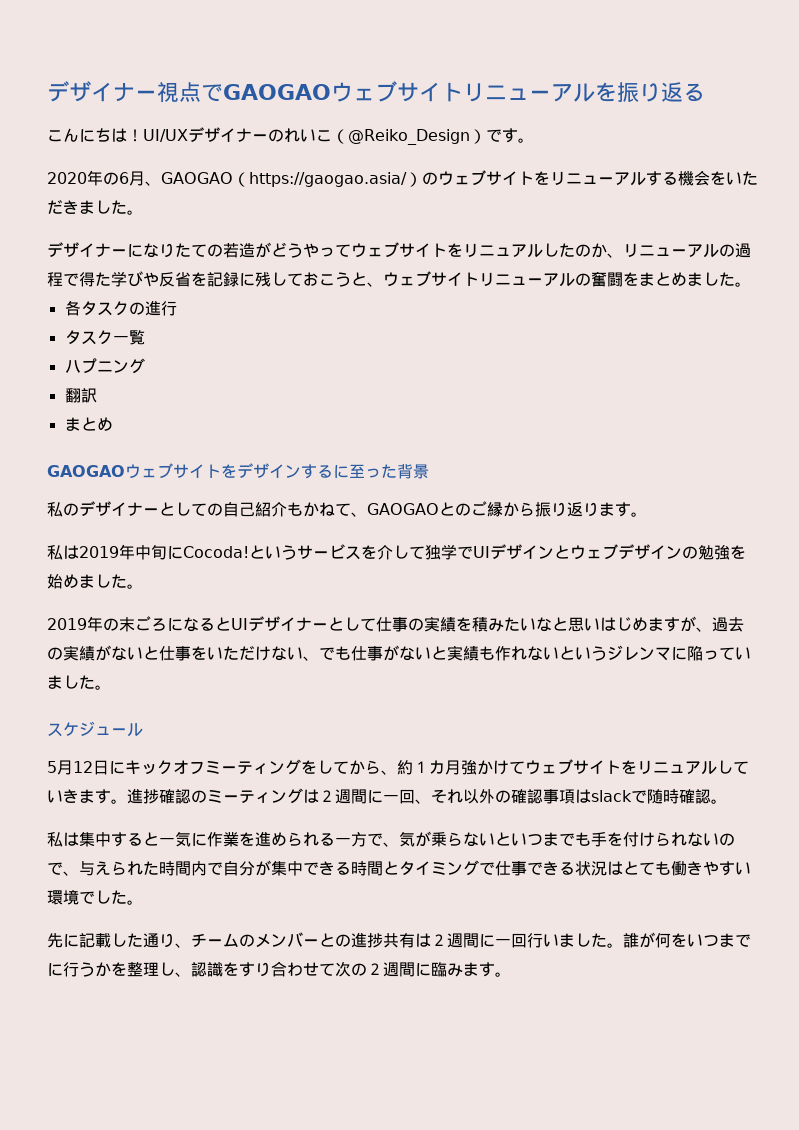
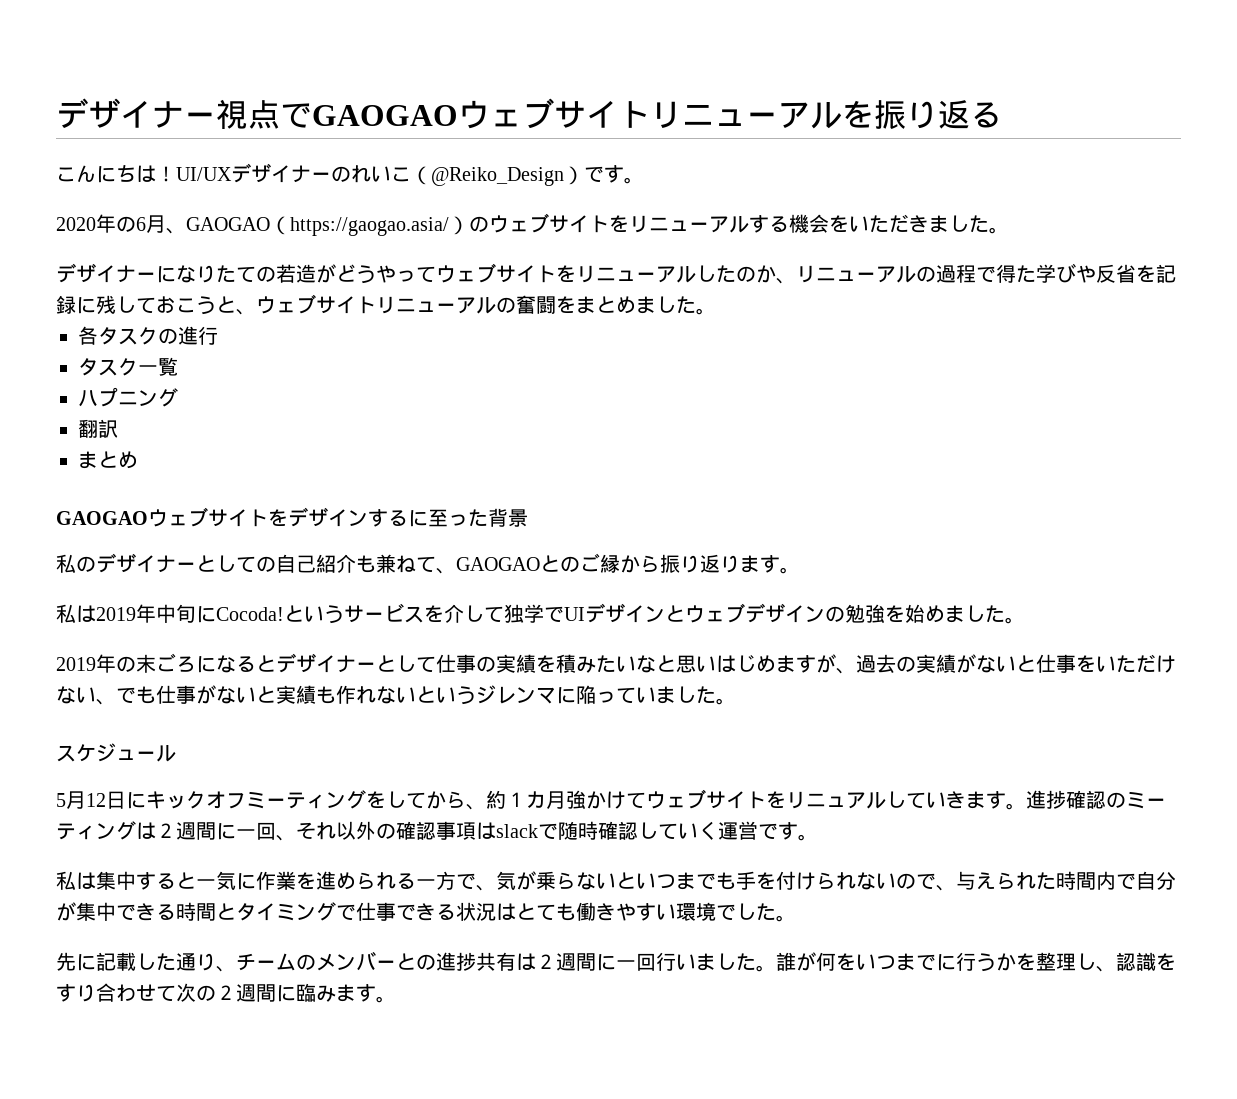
(511, 251) none -> [636,272,656,281] ー
[303,502,319,517] か -> [376,554,396,573] 兼
[231,618,248,630] UI -> (276, 663) none
(711, 796) none -> [638,821,798,840] していく運営です

